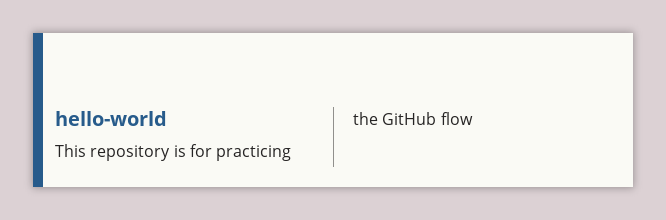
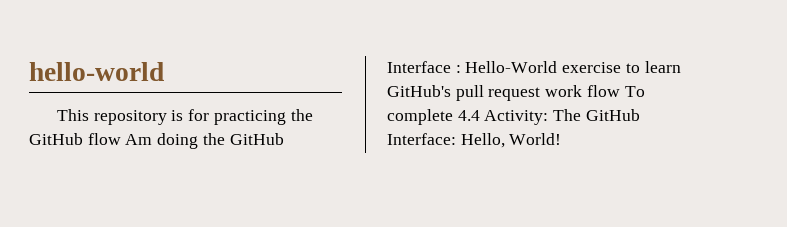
(473, 118) none -> [125,133,284,149] [387,61,681,73] [387,85,645,101] [387,109,640,125] [387,133,562,148] Am doing the GitHub Interface : Hello-World exercise to learn GitHub's pull request work flow To complete 4.4 Activity: The GitHub Interface: Hello, World!

